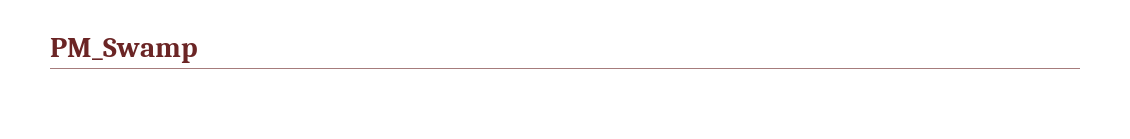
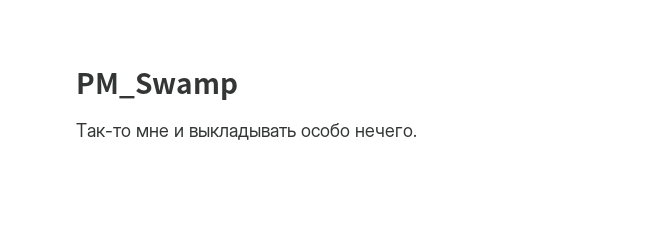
(198, 50) none -> [76,123,417,140] // Так-то мне и выкладывать особо нечего.

